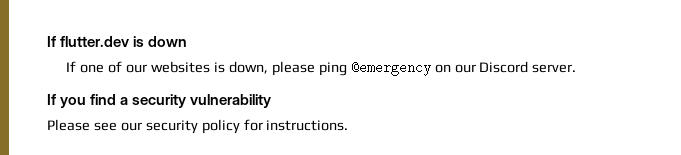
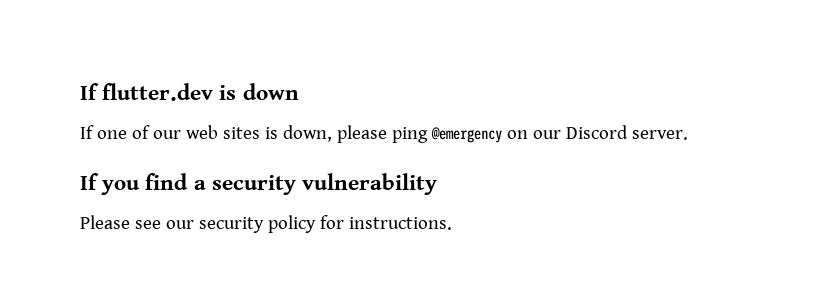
[151,61,211,73] websites -> [185,125,260,139] web sites

